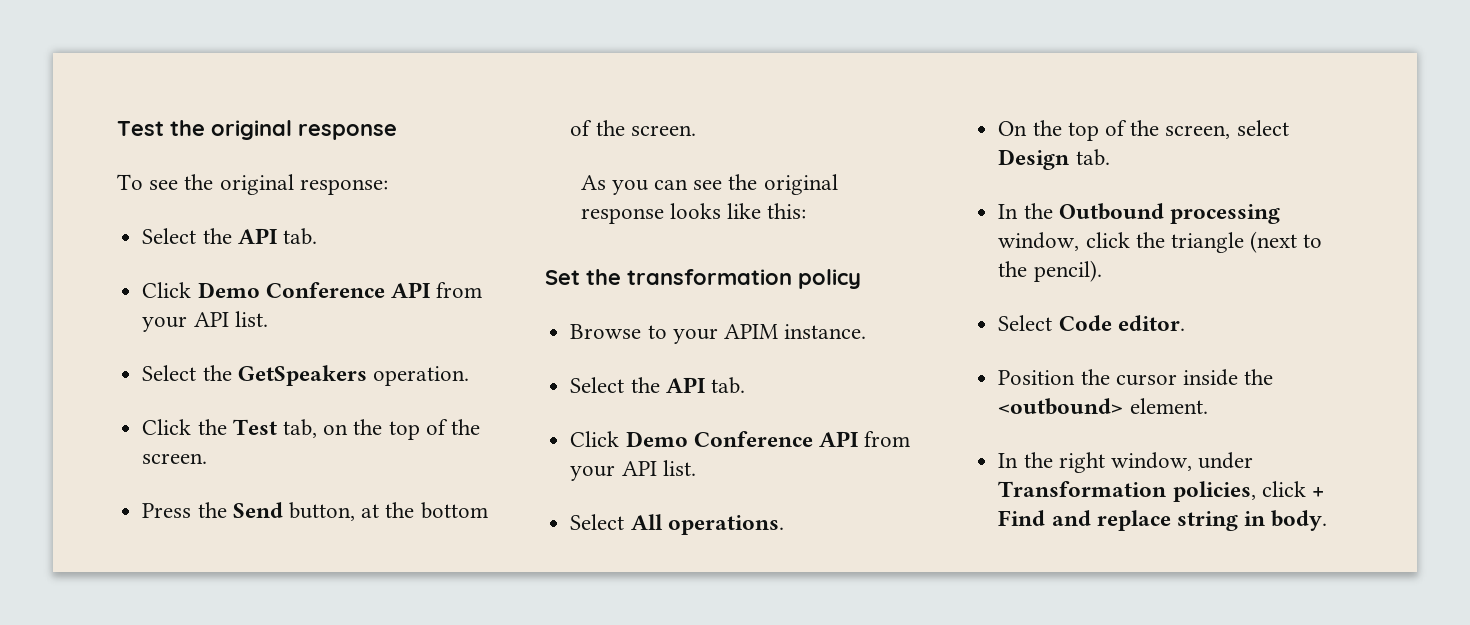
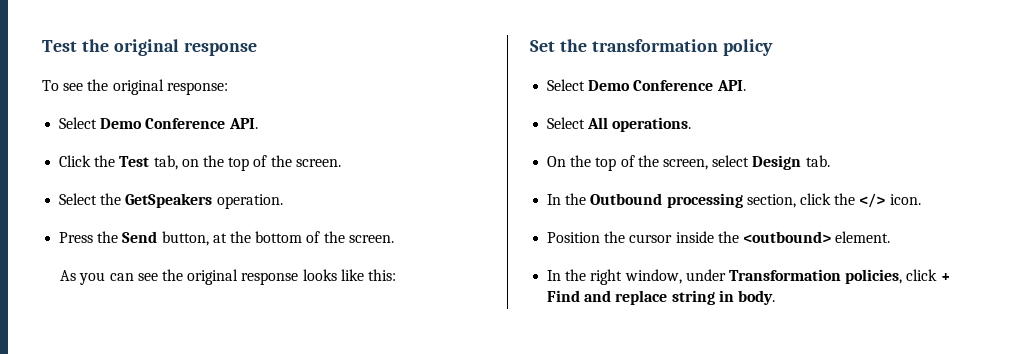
[202,228,317,245] [142,282,483,298] [142,311,268,332] [142,365,469,386] the API tab. // Click Demo Conference API from your API list. // Select the GetSpeakers operation. -> [100,118,258,129] Demo Conference API.
(208, 458) none -> [59,193,283,209] // Select the GetSpeakers operation.
[570,324,867,344] [570,377,745,394] [570,431,911,447] [570,460,696,481] Browse to your APIM instance. // Select the API tab. // Click Demo Conference API from your API list. -> [547,79,746,91] Select Demo Conference API.
[998,232,1080,251] window, -> [746,194,796,208] section,
[1170,231,1323,253] [998,260,1102,282] [998,315,1185,331] triangle (next to the pencil). // Select Code editor. -> [859,193,921,208] </> icon.

